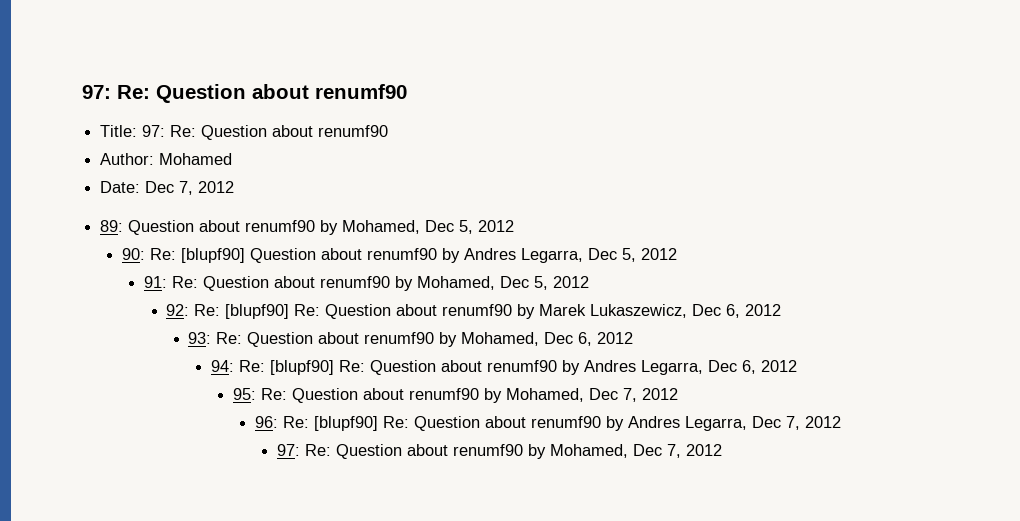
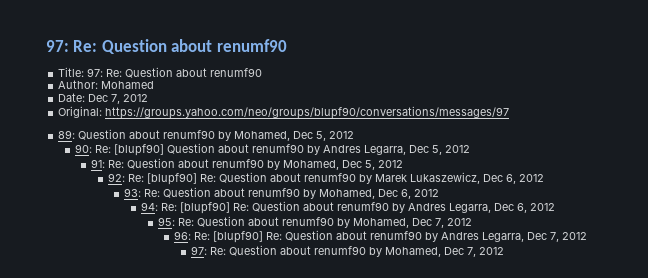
(235, 187) none -> [58,106,510,119] // Original: https://groups.yahoo.com/neo/groups/blupf90/conversations/messages/97

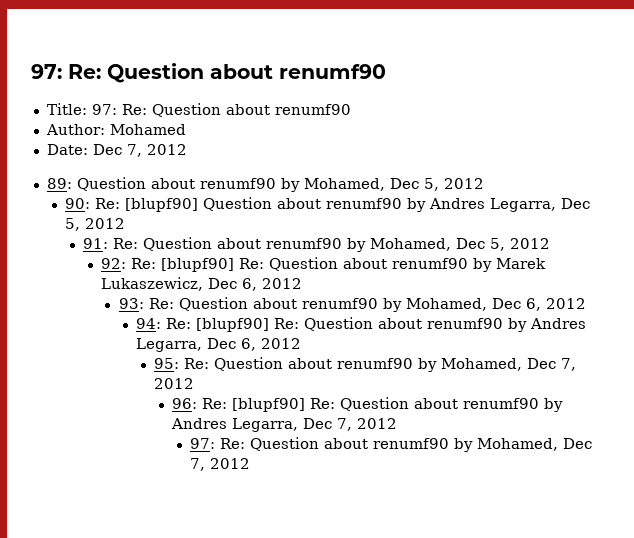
[58,106,510,119] // Original: https://groups.yahoo.com/neo/groups/blupf90/conversations/messages/97 -> (187, 149) none

